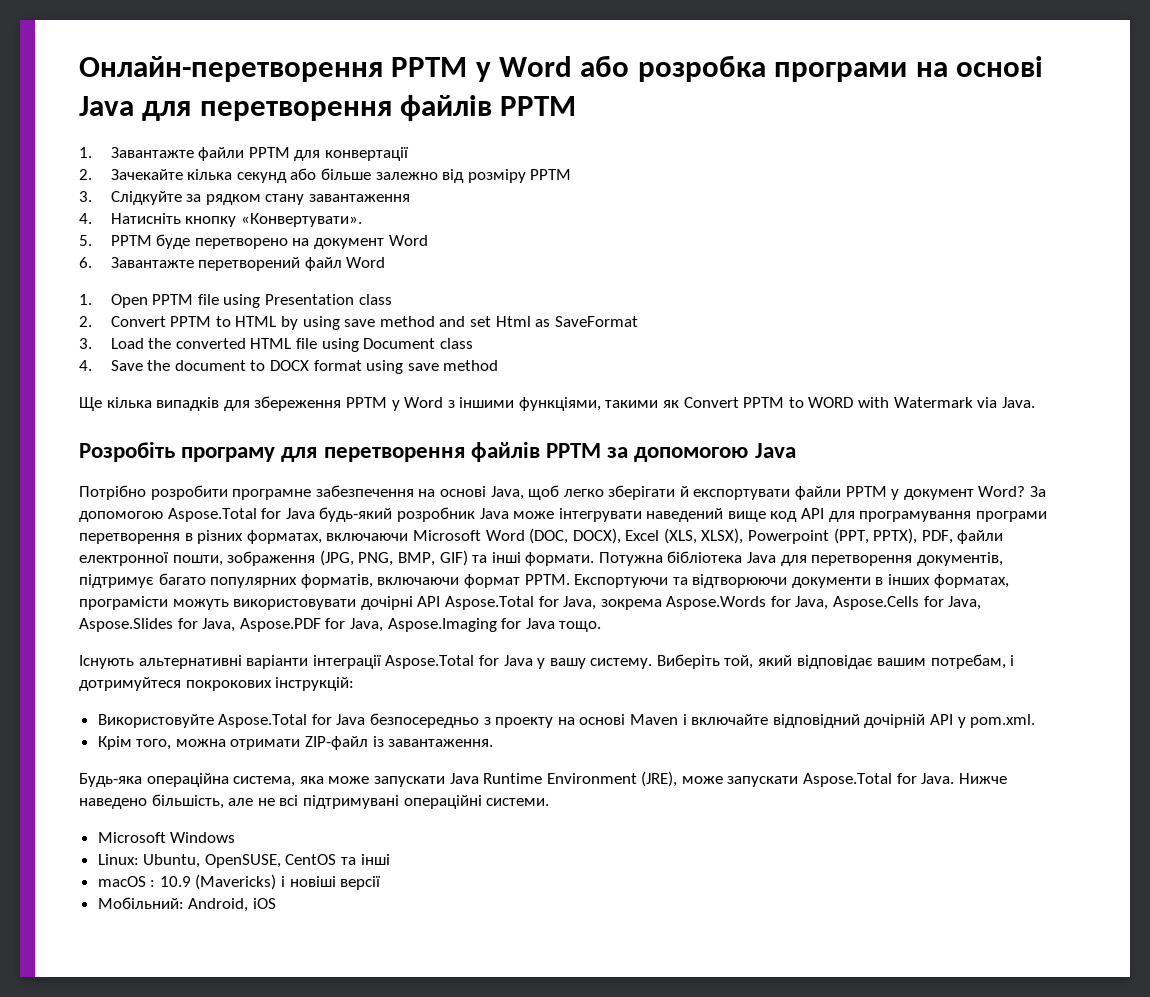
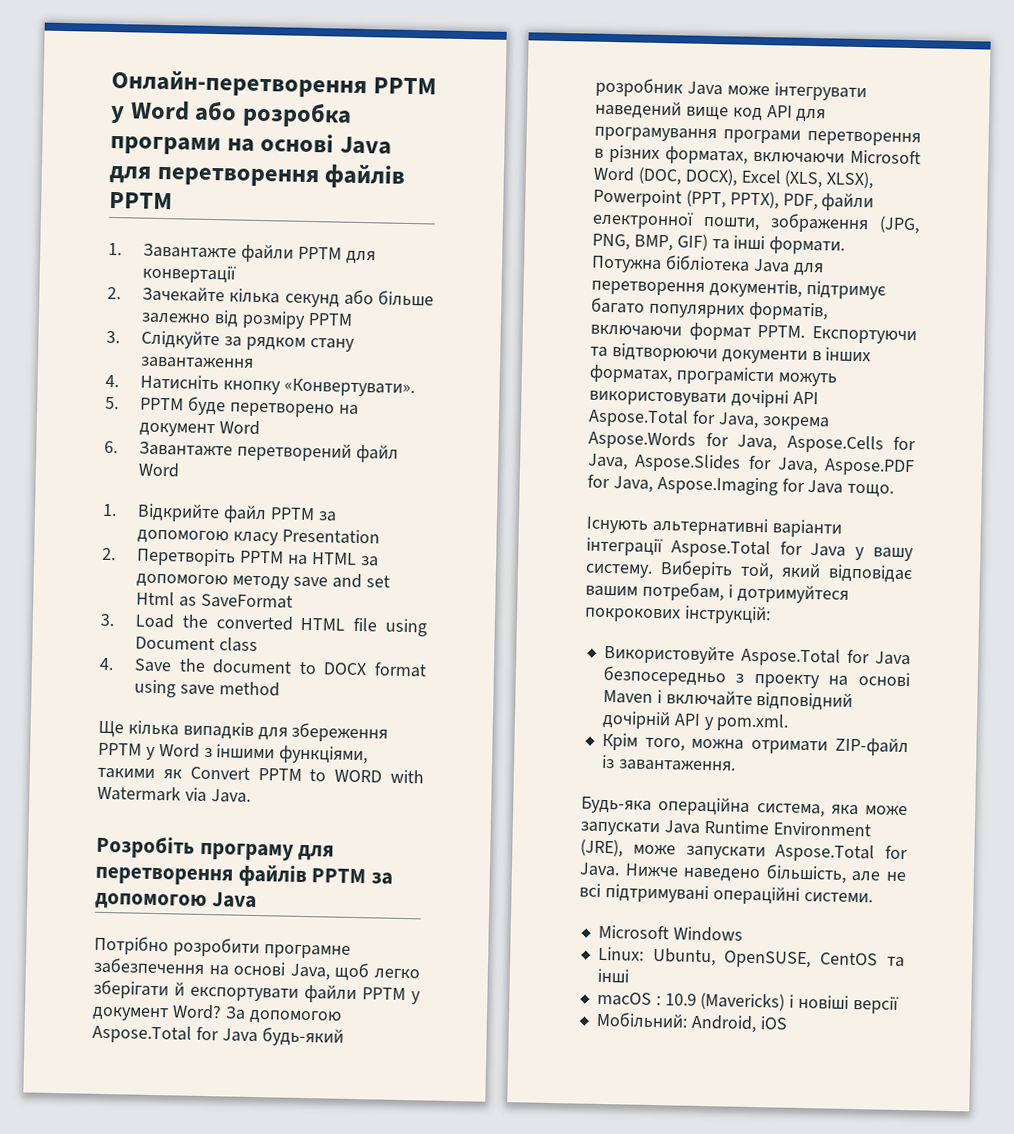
[110,294,261,308] Open PPTM file using -> [137,503,337,524] [137,529,280,546] Відкрийте файл PPTM за допомогою класу
[358,294,392,305] [79,316,435,330] class // 2. Convert PPTM to HTML by using save method -> [102,547,379,567] [136,573,328,590] // 2. Перетворіть PPTM на HTML за допомогою методу save

